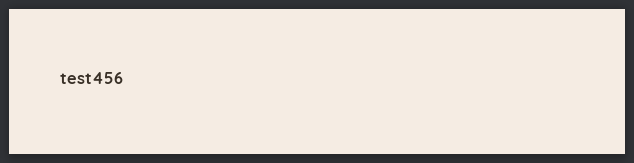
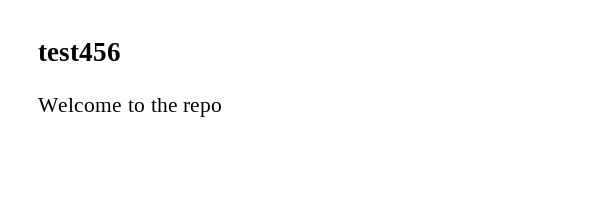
(123, 78) none -> [38,98,223,117] // Welcome to the repo

